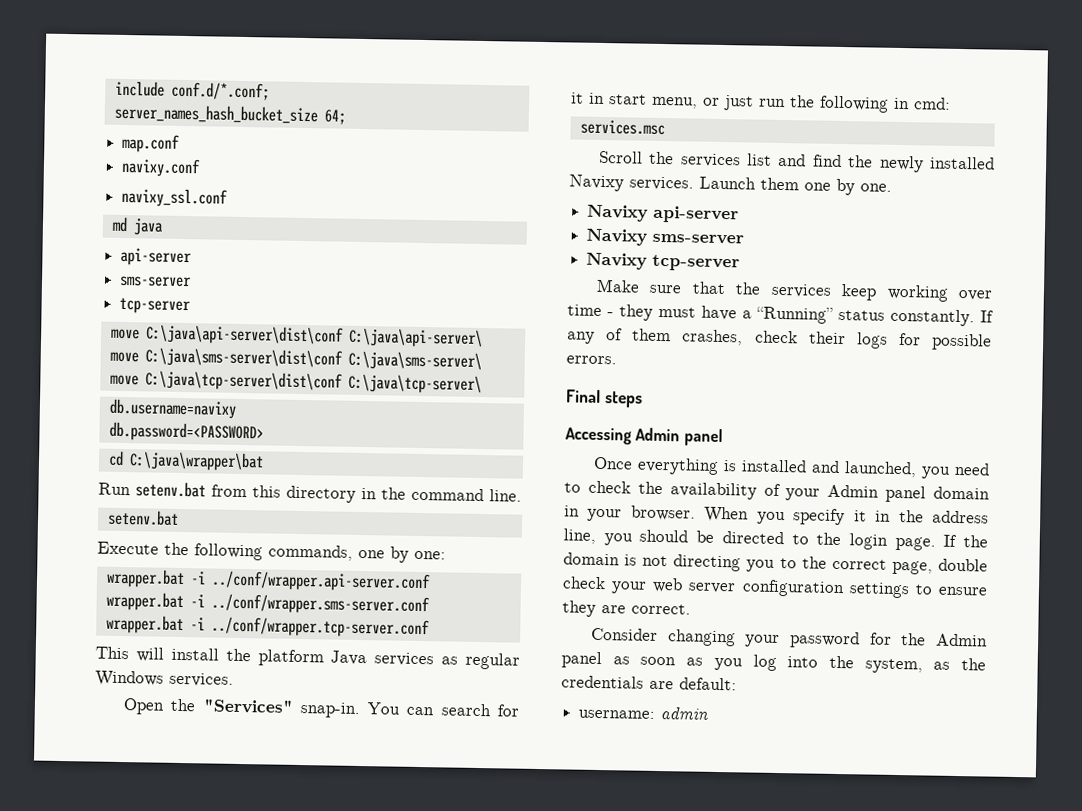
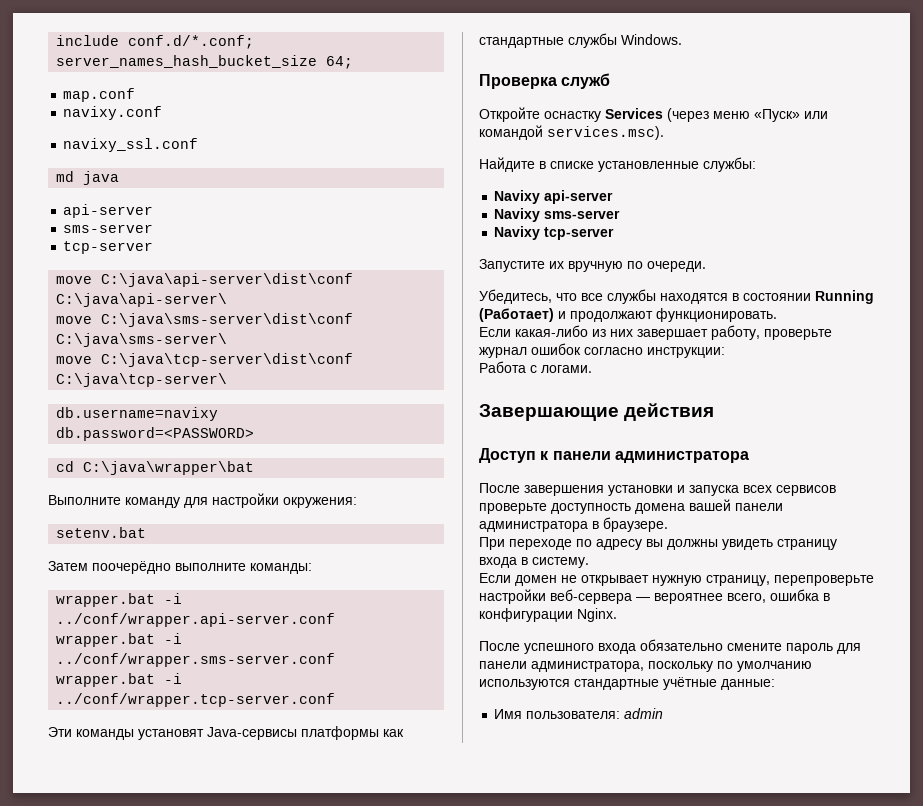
[98,481,522,503] [106,509,179,526] [97,541,446,563] Run setenv.bat from this directory in the command line. // setenv.bat // Execute the following commands, one by one: -> [48,493,357,508] [56,527,147,538] [48,561,312,574] Выполните команду для настройки окружения: // setenv.bat // Затем поочерёдно выполните команды:
[95,646,520,670] [95,670,234,687] [122,698,519,719] [571,92,951,113] [579,119,665,136] [598,150,995,173] [569,174,892,196] This will install the platform Java services as regular Windows services. // Open the "Services" snap-in. You can search for it in start menu, or just run the following in cmd: // services.msc // Scroll the services list and find the newly installed Navixy services. Launch them one by one. -> [48,726,404,740] [479,33,682,48] [479,73,611,89] [479,107,828,122] [479,125,664,140] [479,157,756,172] Эти команды установят Java-сервисы платформы как стандартные службы Windows. // Проверка служб // Откройте оснастку Services (через меню «Пуск» или командой services.msc). // Найдите в списке установленные службы:
[595,278,992,302] [567,304,994,327] [567,328,992,351] [566,355,617,365] [566,389,643,408] [565,427,723,447] [592,456,990,479] [564,480,990,503] [564,505,990,526] [563,528,988,551] [563,552,988,575] [562,576,988,599] [562,600,691,617] [590,627,988,649] [561,651,986,674] [561,675,737,691] [578,709,656,719] Make sure that the services keep working over time - they must have a “Running” status constantly. If any of them crashes, check their logs for possible errors. // Final steps // Accessing Admin panel // Once everything is installed and launched, you need to check the availability of your Admin panel domain in your browser. When you specify it in the address line, you should be directed to the login page. If the domain is not directing you to the correct page, double check your web server configuration settings to ensure they are correct. // Consider changing your password for the Admin panel as soon as you log into the system, as the credentials are default: // username: -> [479,259,706,272] [479,289,874,304] [479,308,777,322] [479,325,832,340] [479,343,725,358] [479,361,592,373] [479,403,715,421] [479,448,749,463] [479,483,836,496] [479,499,783,514] [479,517,668,532] [479,537,837,550] [479,557,589,568] [479,573,874,586] [479,589,830,604] [479,608,617,622] [479,639,861,654] [479,661,812,672] [479,677,775,690] [494,709,621,719] Запустите их вручную по очереди. // Убедитесь, что все службы находятся в состоянии Running (Работает) и продолжают функционировать. // Если какая-либо из них завершает работу, проверьте журнал ошибок согласно инструкции: // Работа с логами. // Завершающие действия // Доступ к панели администратора // После завершения установки и запуска всех сервисов проверьте доступность домена вашей панели администратора в браузере. // При переходе по адресу вы должны увидеть страницу входа в систему. // Если домен не открывает нужную страницу, перепроверьте настройки веб-сервера — вероятнее всего, ошибка в конфигурации Nginx. // После успешного входа обязательно смените пароль для панели администратора, поскольку по умолчанию используются стандартные учётные данные: // Имя пользователя:

